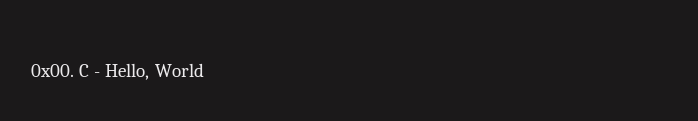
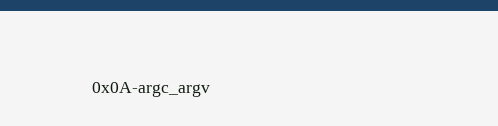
[31,63,204,80] 0x00. C - Hello, World -> [92,82,210,97] 0x0A-argc_argv

